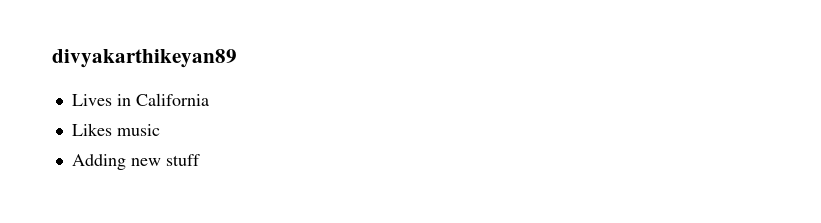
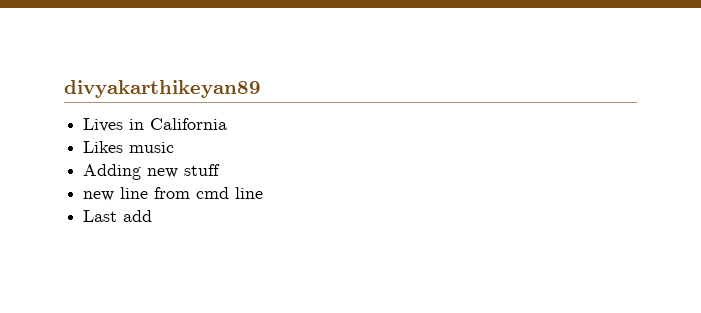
(200, 160) none -> [83,187,264,201] [83,210,153,222] // new line from cmd line // Last add

